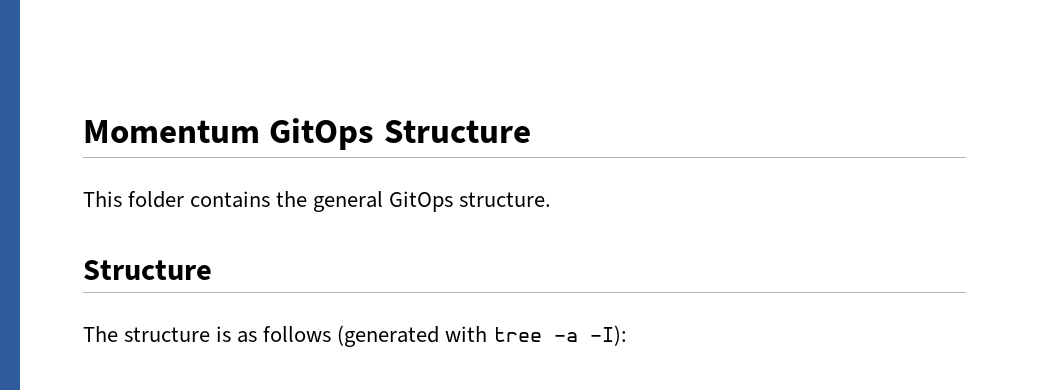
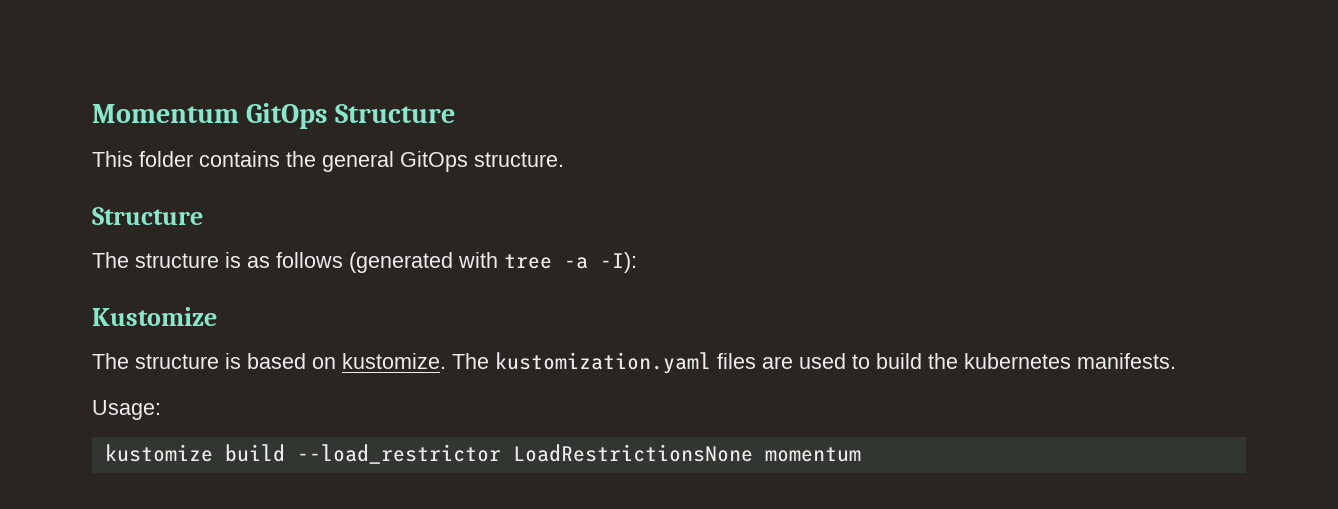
(627, 335) none -> [92,307,217,326] [92,352,1176,374] [92,400,161,420] [104,444,861,464] // Kustomize // The structure is based on kustomize. The kustomization.yaml files are used to build the kubernetes manifests. // Usage: // kustomize build --load_restrictor LoadRestrictionsNone momentum

